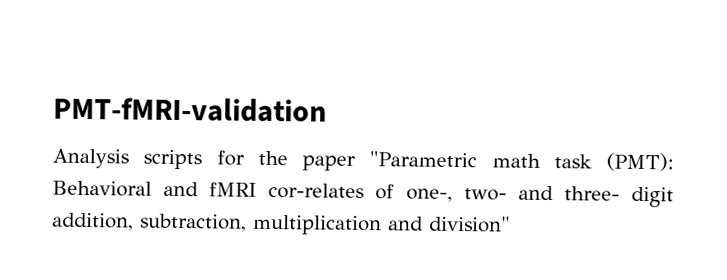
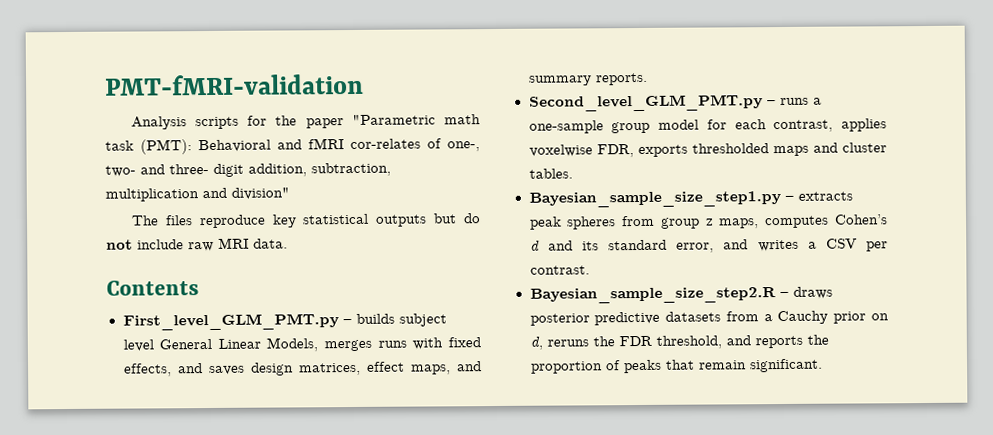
(511, 224) none -> [130,213,482,229] [106,237,288,252] [106,280,199,296] [122,313,447,331] [122,337,482,352] [123,361,482,377] [528,72,648,86] [528,94,822,112] [528,118,887,134] [528,142,887,158] [528,168,573,179] [528,191,853,208] [528,214,888,230] [529,238,888,253] [529,265,590,275] [529,286,833,304] [529,310,889,326] [529,334,829,350] [530,358,823,374] // The files reproduce key statistical outputs but do not include raw MRI data. // Contents // First_level_GLM_PMT.py – builds subject level General Linear Models, merges runs with fixed effects, and saves design matrices, effect maps, and summary reports. // Second_level_GLM_PMT.py – runs a one‑sample group model for each contrast, applies voxelwise FDR, exports thresholded maps and cluster tables. // Bayesian_sample_size_step1.py – extracts peak spheres from group z maps, computes Cohen’s d and its standard error, and writes a CSV per contrast. // Bayesian_sample_size_step2.R – draws posterior predictive datasets from a Cauchy prior on d, reruns the FDR threshold, and reports the proportion of peaks that remain significant.

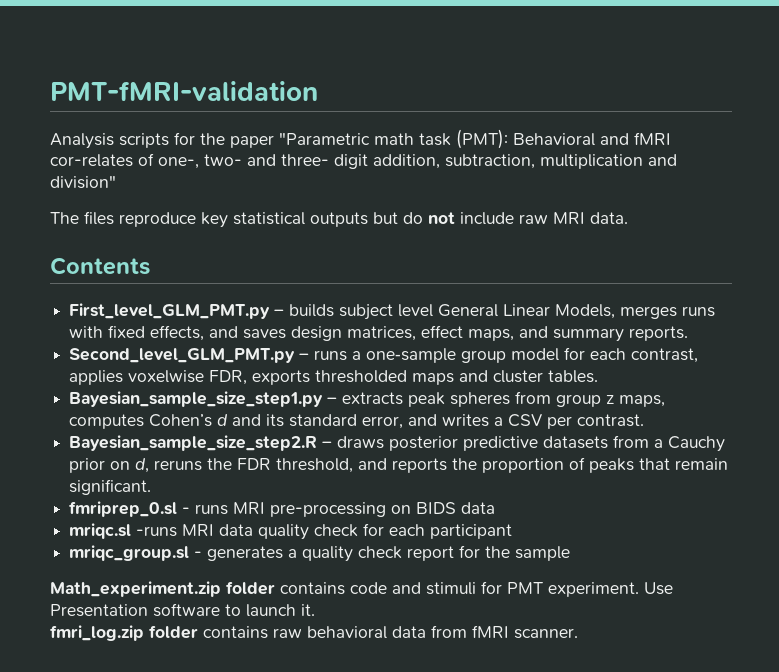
(823, 365) none -> [69,501,496,517] [69,523,513,540] [69,545,571,562] [50,581,673,597] [50,603,315,617] [50,625,578,641] // fmriprep_0.sl - runs MRI pre-processing on BIDS data // mriqc.sl -runs MRI data quality check for each participant // mriqc_group.sl - generates a quality check report for the sample // Math_experiment.zip folder contains code and stimuli for PMT experiment. Use Presentation software to launch it. // fmri_log.zip folder contains raw behavioral data from fMRI scanner.

